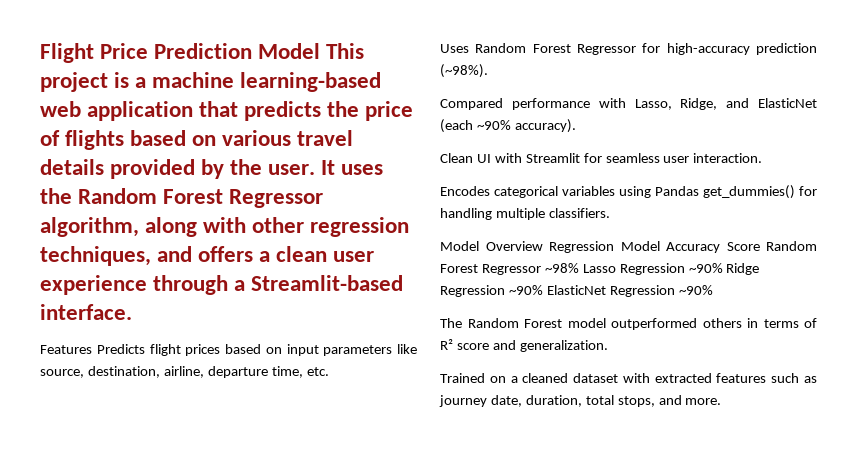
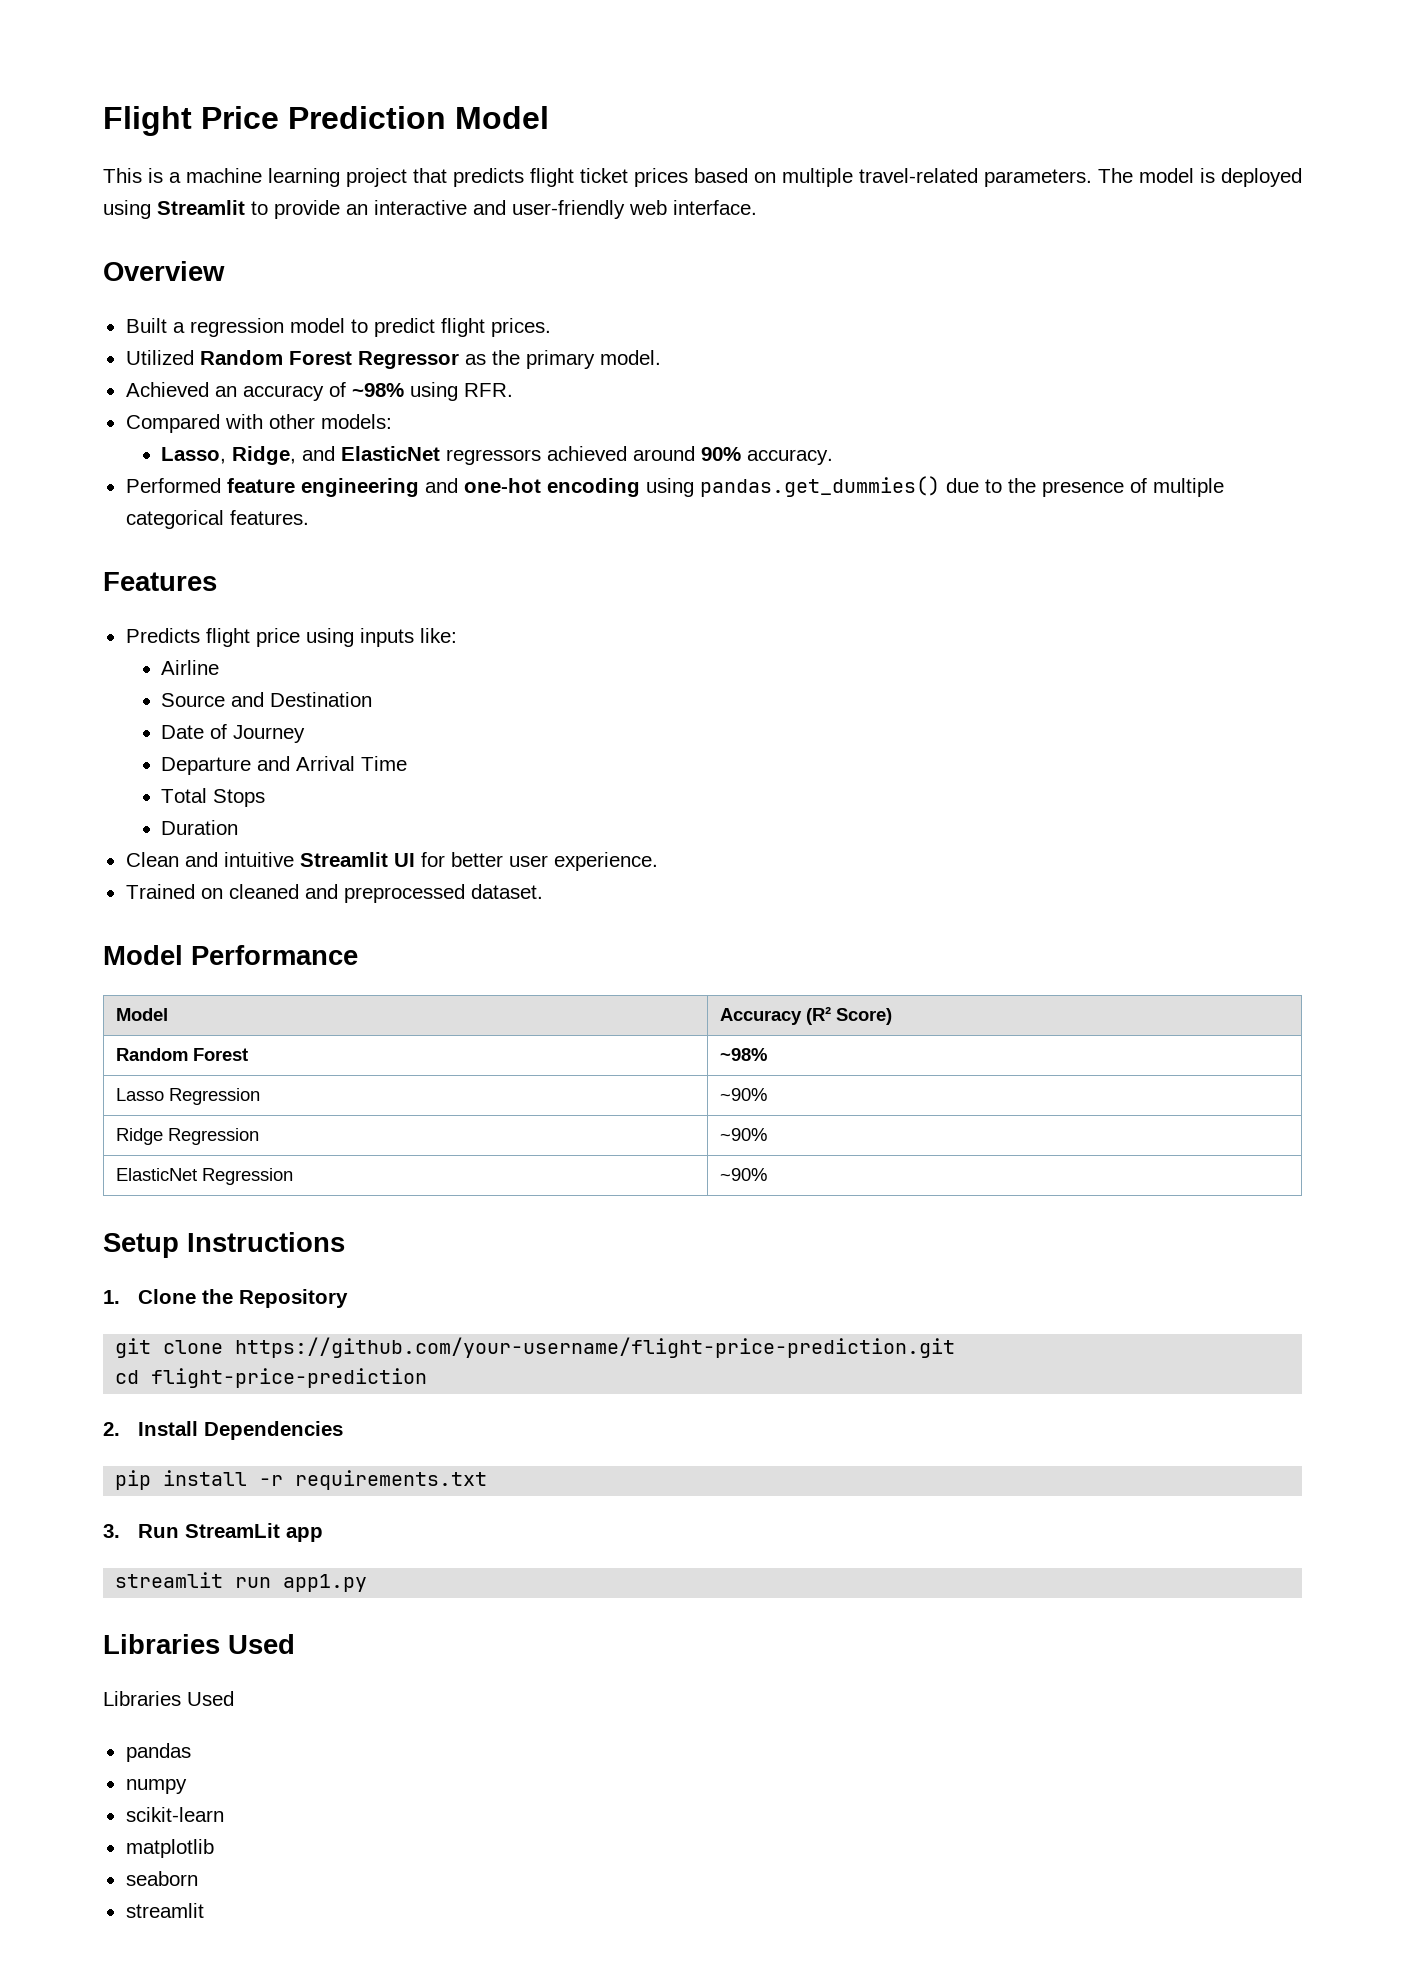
[326,43,365,59] [40,72,108,92] This project -> [103,168,142,183] // This
[240,72,382,92] [40,101,414,121] [40,130,354,150] [40,159,384,179] [40,188,324,208] [40,217,410,237] [40,246,375,266] [40,275,404,295] [40,304,132,320] [40,344,417,356] [40,366,329,378] [440,43,817,55] [440,64,488,78] [440,98,817,110] [440,119,576,133] [440,153,763,163] [440,185,817,199] [440,208,610,220] [440,241,817,253] [440,263,760,275] [440,285,713,297] [440,318,817,330] [440,339,608,352] [440,373,817,383] [439,395,722,407] learning-based web application that predicts the price of flights based on various travel details provided by the user. It uses the Random Forest Regressor algorithm, along with other regression techniques, and offers a clean user experience through a Streamlit-based interface. // Features Predicts flight prices based on input parameters like source, destination, airline, departure time, etc. // Uses Random Forest Regressor for high-accuracy prediction (~98%). // Compared performance with Lasso, Ridge, and ElasticNet (each ~90% accuracy). // Clean UI with Streamlit for seamless user interaction. // Encodes categorical variables using Pandas get_dummies() for handling multiple classifiers. // Model Overview Regression Model Accuracy Score Random Forest Regressor ~98% Lasso Regression ~90% Ridge Regression ~90% ElasticNet Regression ~90% // The Random Forest model outperformed others in terms of R² score and generalization. // Trained on a cleaned dataset with extracted features such as journey date, duration, total stops, and more. -> [268,168,1302,187] [103,200,757,219] [103,261,225,281] [125,318,551,337] [125,350,661,369] [125,382,513,401] [125,414,392,433] [161,446,834,465] [125,476,1224,497] [125,510,309,529] [103,572,217,591] [125,628,457,647] [161,660,220,675] [161,692,373,707] [161,724,306,743] [161,756,408,775] [161,788,266,807] [161,820,239,835] [125,852,658,871] [125,884,543,903] [103,945,358,965] [115,1008,168,1021] [719,1007,892,1025] [115,1048,248,1061] [719,1048,767,1061] [115,1088,260,1105] [719,1088,767,1101] [115,1128,259,1145] [719,1128,767,1141] [115,1168,293,1185] [719,1168,767,1181] [103,1232,345,1258] [103,1289,349,1308] [115,1337,956,1358] [115,1368,428,1388] [103,1421,344,1440] [115,1470,488,1490] [103,1523,324,1542] [115,1572,368,1592] [103,1634,295,1654] [103,1691,234,1706] [125,1743,191,1762] [125,1779,187,1794] [125,1807,224,1822] [125,1839,214,1858] [125,1871,198,1886] [125,1903,204,1918] learning project that predicts flight ticket prices based on multiple travel-related parameters. The model is deployed using Streamlit to provide an interactive and user-friendly web interface. // Overview // Built a regression model to predict flight prices. // Utilized Random Forest Regressor as the primary model. // Achieved an accuracy of ~98% using RFR. // Compared with other models: // Lasso, Ridge, and ElasticNet regressors achieved around 90% accuracy. // Performed feature engineering and one-hot encoding using pandas.get_dummies() due to the presence of multiple categorical features. // Features // Predicts flight price using inputs like: // Airline // Source and Destination // Date of Journey // Departure and Arrival Time // Total Stops // Duration // Clean and intuitive Streamlit UI for better user experience. // Trained on cleaned and preprocessed dataset. // Model Performance // Model | Accuracy (R² Score) // Random Forest | ~98% // Lasso Regression | ~90% // Ridge Regression | ~90% // ElasticNet Regression | ~90% // Setup Instructions // 1. Clone the Repository // git clone https://github.com/your-username/flight-price-prediction.git // cd flight-price-prediction // 2. Install Dependencies // pip install -r requirements.txt // 3. Run StreamLit app // streamlit run app1.py // Libraries Used // Libraries Used // pandas // numpy // scikit-learn // matplotlib // seaborn // streamlit

